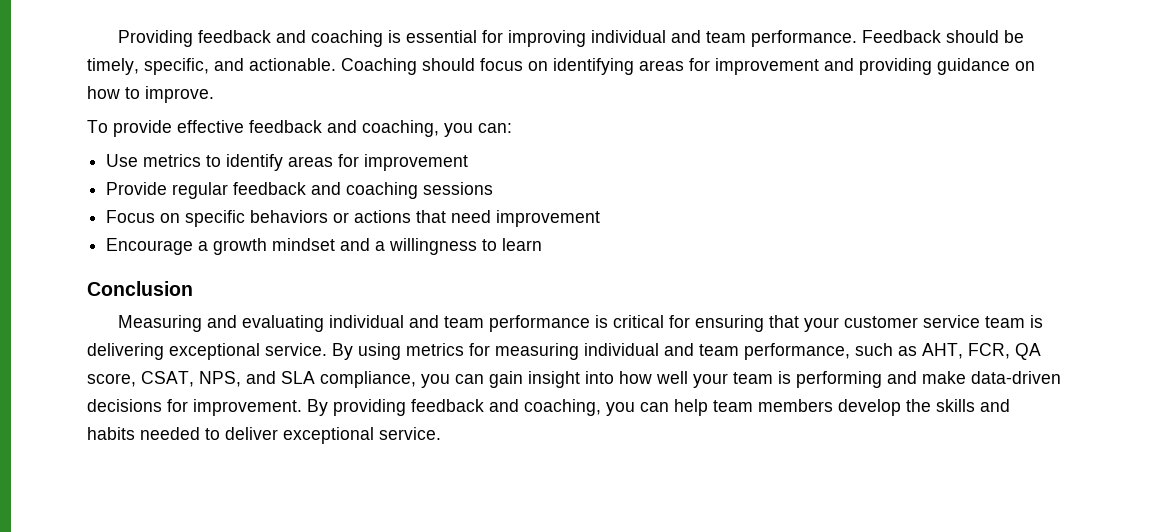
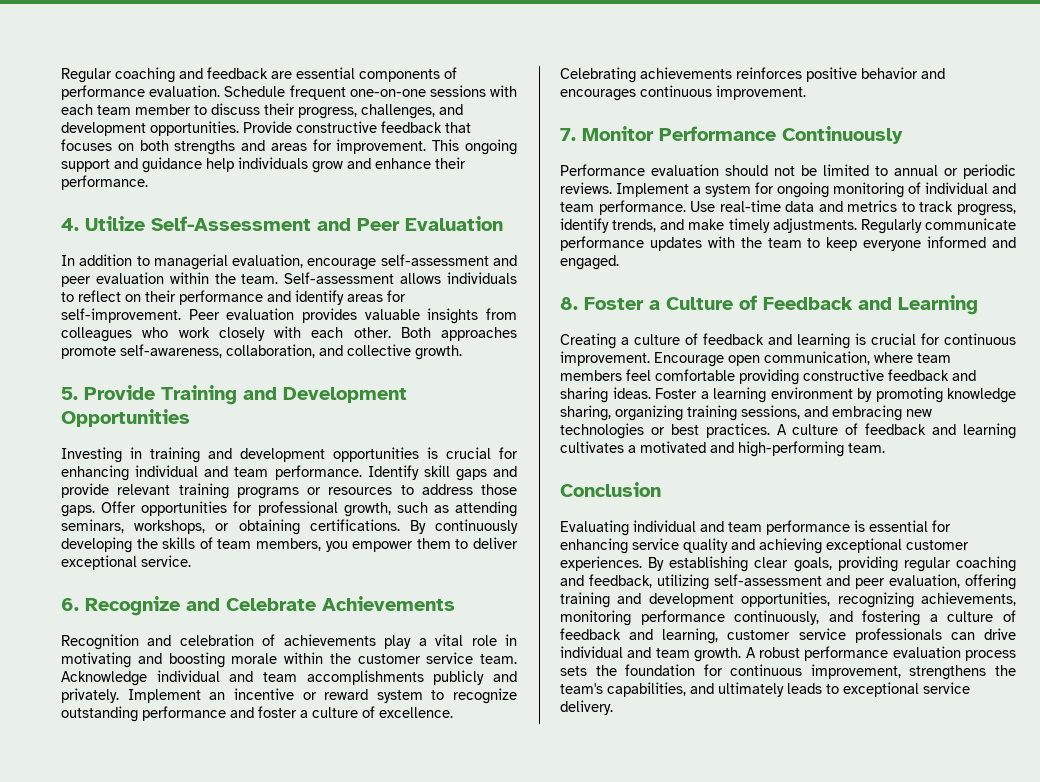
[117,30,1024,47] [87,58,1035,75] [87,86,214,103] [87,120,512,137] [106,154,469,171] [106,182,494,199] [106,210,601,227] [106,238,543,255] [87,281,193,296] [117,315,324,332] Providing feedback and coaching is essential for improving individual and team performance. Feedback should be timely, specific, and actionable. Coaching should focus on identifying areas for improvement and providing guidance on how to improve. // To provide effective feedback and coaching, you can: // Use metrics to identify areas for improvement // Provide regular feedback and coaching sessions // Focus on specific behaviors or actions that need improvement // Encourage a growth mindset and a willingness to learn // Conclusion // Measuring and evaluating -> [61,67,457,83] [61,85,517,100] [61,103,463,119] [61,121,471,136] [61,139,517,155] [61,157,466,173] [61,175,148,190] [61,216,503,231] [61,254,517,270] [61,272,517,287] [61,290,406,305] [61,308,517,324] [61,326,517,342] [61,344,462,360] [61,385,407,405] [61,409,190,427] [61,447,518,463] [61,465,517,481] [61,483,517,499] [61,501,517,517] [61,519,518,535] [61,537,519,553] [61,555,191,570] [61,596,455,616] [61,634,518,650] [61,652,517,668] [61,670,517,686] [61,688,517,704] [61,706,453,722] [560,67,945,83] [560,85,806,101] [560,126,903,144] [560,164,1016,179] [560,182,1016,198] [560,200,1016,216] [560,218,1016,234] [560,236,1017,251] [560,255,619,270] [560,295,978,315] [560,333,1016,349] [560,351,951,367] [560,369,976,385] [560,387,1016,403] [560,405,932,421] [560,423,1017,439] [560,441,885,457] [560,482,661,497] [560,520,629,536] Regular coaching and feedback are essential components of performance evaluation. Schedule frequent one-on-one sessions with each team member to discuss their progress, challenges, and development opportunities. Provide constructive feedback that focuses on both strengths and areas for improvement. This ongoing support and guidance help individuals grow and enhance their performance. // 4. Utilize Self-Assessment and Peer Evaluation // In addition to managerial evaluation, encourage self-assessment and peer evaluation within the team. Self-assessment allows individuals to reflect on their performance and identify areas for self-improvement. Peer evaluation provides valuable insights from colleagues who work closely with each other. Both approaches promote self-awareness, collaboration, and collective growth. // 5. Provide Training and Development Opportunities // Investing in training and development opportunities is crucial for enhancing individual and team performance. Identify skill gaps and provide relevant training programs or resources to address those gaps. Offer opportunities for professional growth, such as attending seminars, workshops, or obtaining certifications. By continuously developing the skills of team members, you empower them to deliver exceptional service. // 6. Recognize and Celebrate Achievements // Recognition and celebration of achievements play a vital role in motivating and boosting morale within the customer service team. Acknowledge individual and team accomplishments publicly and privately. Implement an incentive or reward system to recognize outstanding performance and foster a culture of excellence. Celebrating achievements reinforces positive behavior and encourages continuous improvement. // 7. Monitor Performance Continuously // Performance evaluation should not be limited to annual or periodic reviews. Implement a system for ongoing monitoring of individual and team performance. Use real-time data and metrics to track progress, identify trends, and make timely adjustments. Regularly communicate performance updates with the team to keep everyone informed and engaged. // 8. Foster a Culture of Feedback and Learning // Creating a culture of feedback and learning is crucial for continuous improvement. Encourage open communication, where team members feel comfortable providing constructive feedback and sharing ideas. Foster a learning environment by promoting knowledge sharing, organizing training sessions, and embracing new technologies or best practices. A culture of feedback and learning cultivates a motivated and high-performing team. // Conclusion // Evaluating
[612,315,1043,332] [87,343,1041,360] [87,371,1061,388] [87,399,1010,416] [87,427,441,444] critical for ensuring that your customer service team is delivering exceptional service. By using metrics for measuring individual and team performance, such as AHT, FCR, QA score, CSAT, NPS, and SLA compliance, you can gain insight into how well your team is performing and make data-driven decisions for improvement. By providing feedback and coaching, you can help team members develop the skills and habits needed to deliver exceptional service. -> [869,520,951,532] [560,538,969,554] [560,556,1016,572] [560,574,1016,590] [560,592,1016,608] [560,610,1016,626] [560,628,1016,644] [560,646,1016,662] [560,664,1016,680] [560,682,970,697] [560,700,613,715] essential for enhancing service quality and achieving exceptional customer experiences. By establishing clear goals, providing regular coaching and feedback, utilizing self-assessment and peer evaluation, offering training and development opportunities, recognizing achievements, monitoring performance continuously, and fostering a culture of feedback and learning, customer service professionals can drive individual and team growth. A robust performance evaluation process sets the foundation for continuous improvement, strengthens the team's capabilities, and ultimately leads to exceptional service delivery.

